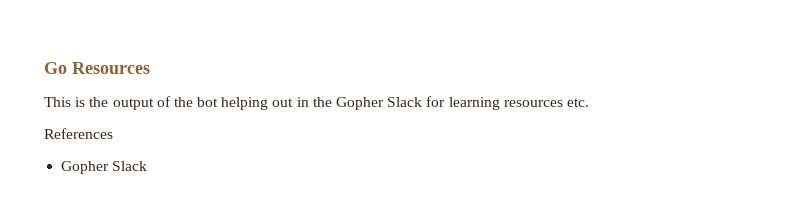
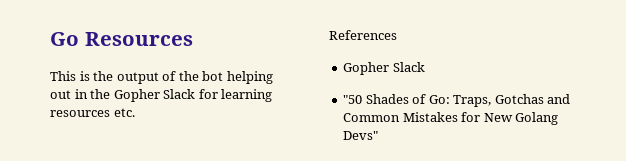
(148, 166) none -> [343,94,571,107] [343,112,559,125] [343,131,379,140] // "50 Shades of Go: Traps, Gotchas and Common Mistakes for New Golang Devs"

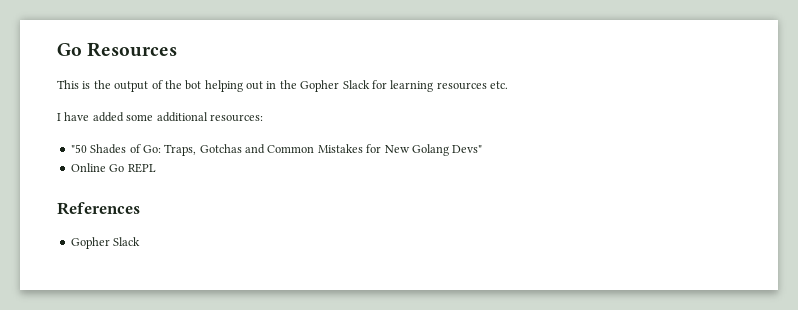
[329,30,397,40] [343,62,425,75] References // Gopher Slack -> [57,112,263,122] I have added some additional resources:
(379, 135) none -> [70,163,156,173] [57,202,140,215] [70,237,141,249] // Online Go REPL // References // Gopher Slack

